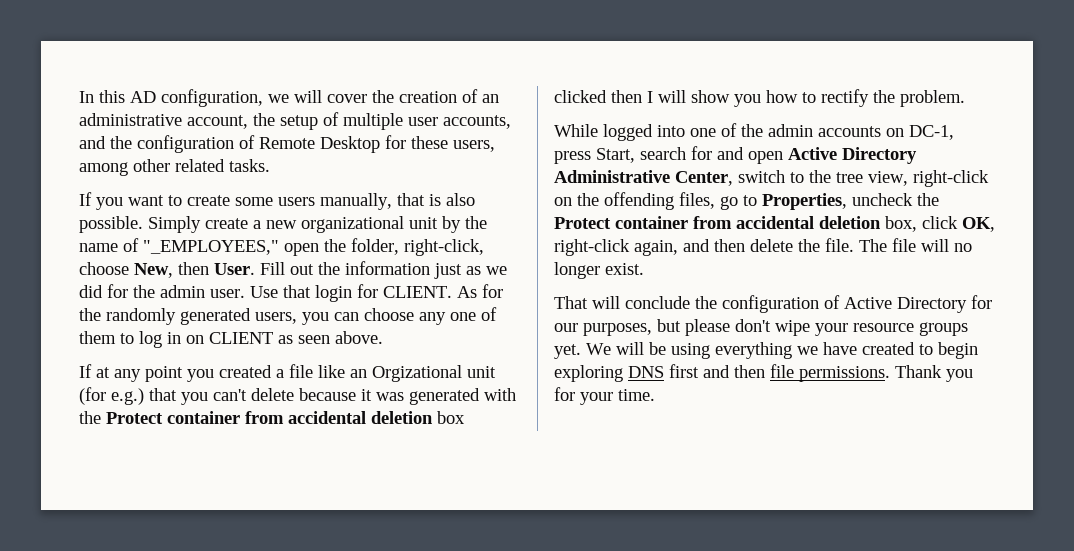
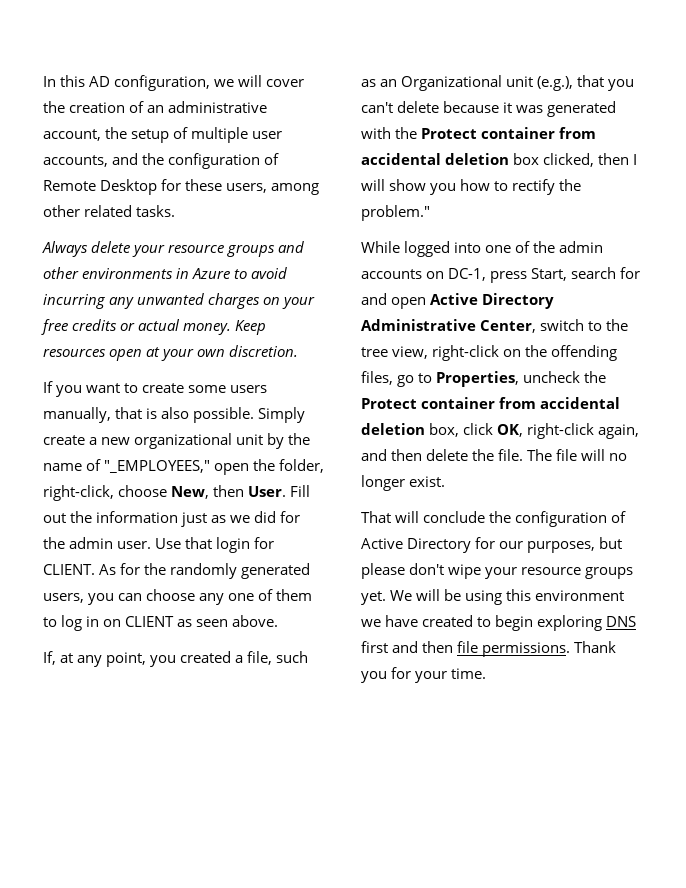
(270, 165) none -> [42,241,305,257] [43,267,288,279] [43,293,316,309] [41,319,267,335] [43,345,299,361] // Always delete your resource groups and other environments in Azure to avoid incurring any unwanted charges on your free credits or actual money. Keep resources open at your own discretion.
[79,364,92,378] If -> [43,651,56,665] If,
[145,366,183,382] point -> [106,652,147,667] point,
[289,364,496,382] [79,387,144,405] file like an Orgizational unit (for e.g.) -> [247,651,309,665] [361,75,574,91] file, such as an Organizational unit (e.g.),
[554,90,607,103] clicked -> [543,153,595,167] clicked,
[900,90,965,107] problem. -> [361,205,430,221] problem."
[715,342,792,359] everything -> [506,589,625,601] this environment

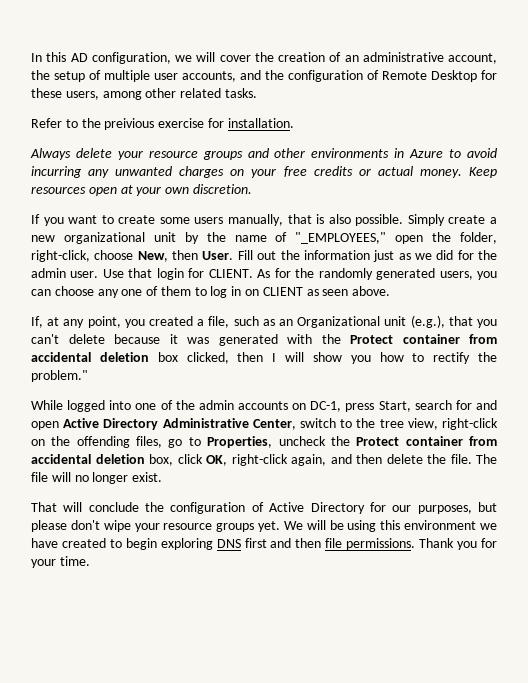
(176, 211) none -> [31,118,294,130] // Refer to the preivious exercise for installation.

